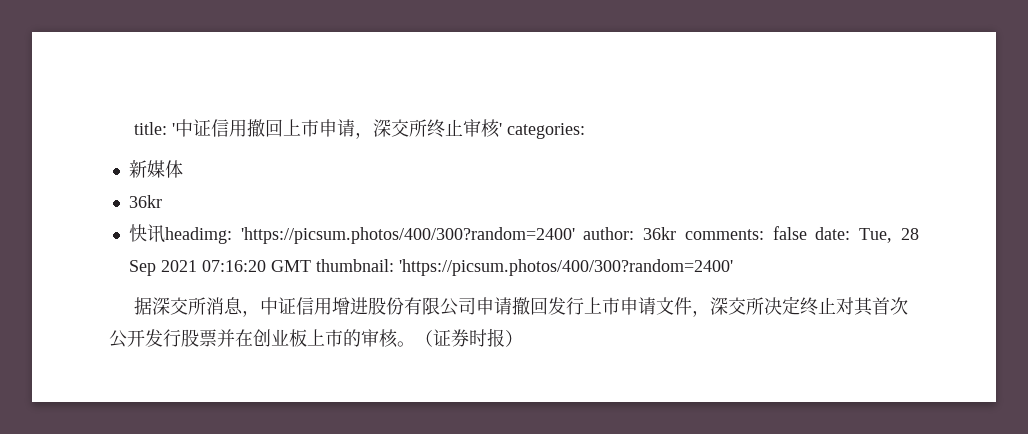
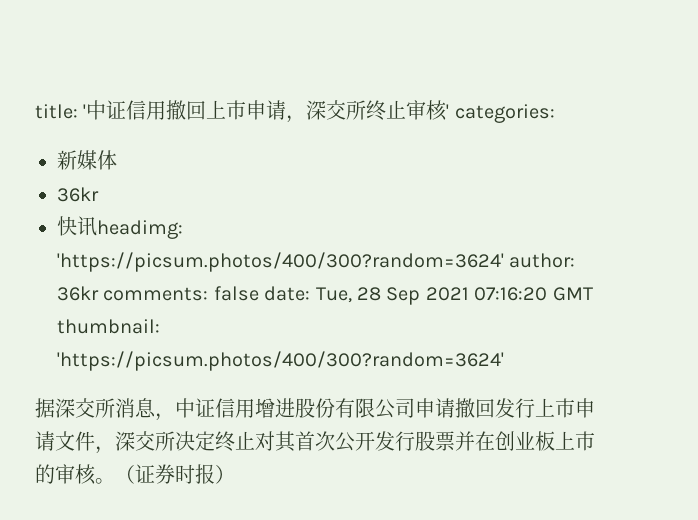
[240,227,575,244] 'https://picsum.photos/400/300?random=2400' -> [57,252,504,272] 'https://picsum.photos/400/300?random=3624'
[398,259,733,276] 'https://picsum.photos/400/300?random=2400' -> [57,351,504,371] 'https://picsum.photos/400/300?random=3624'

